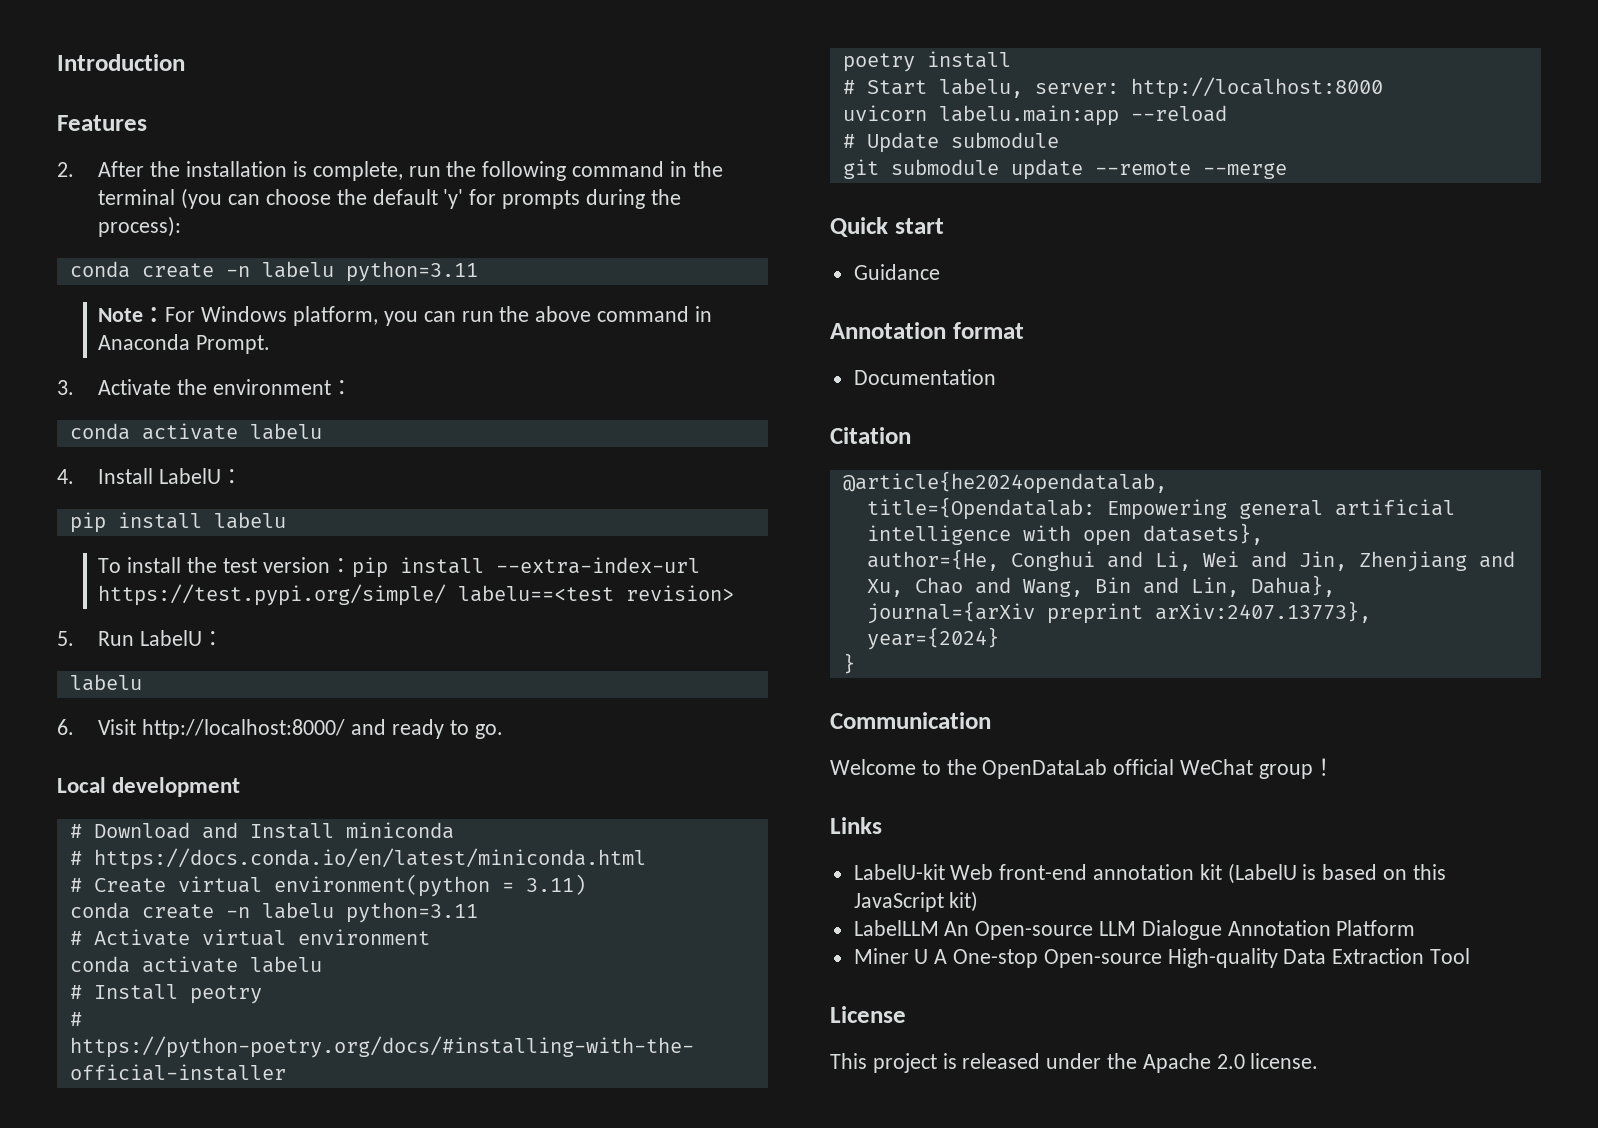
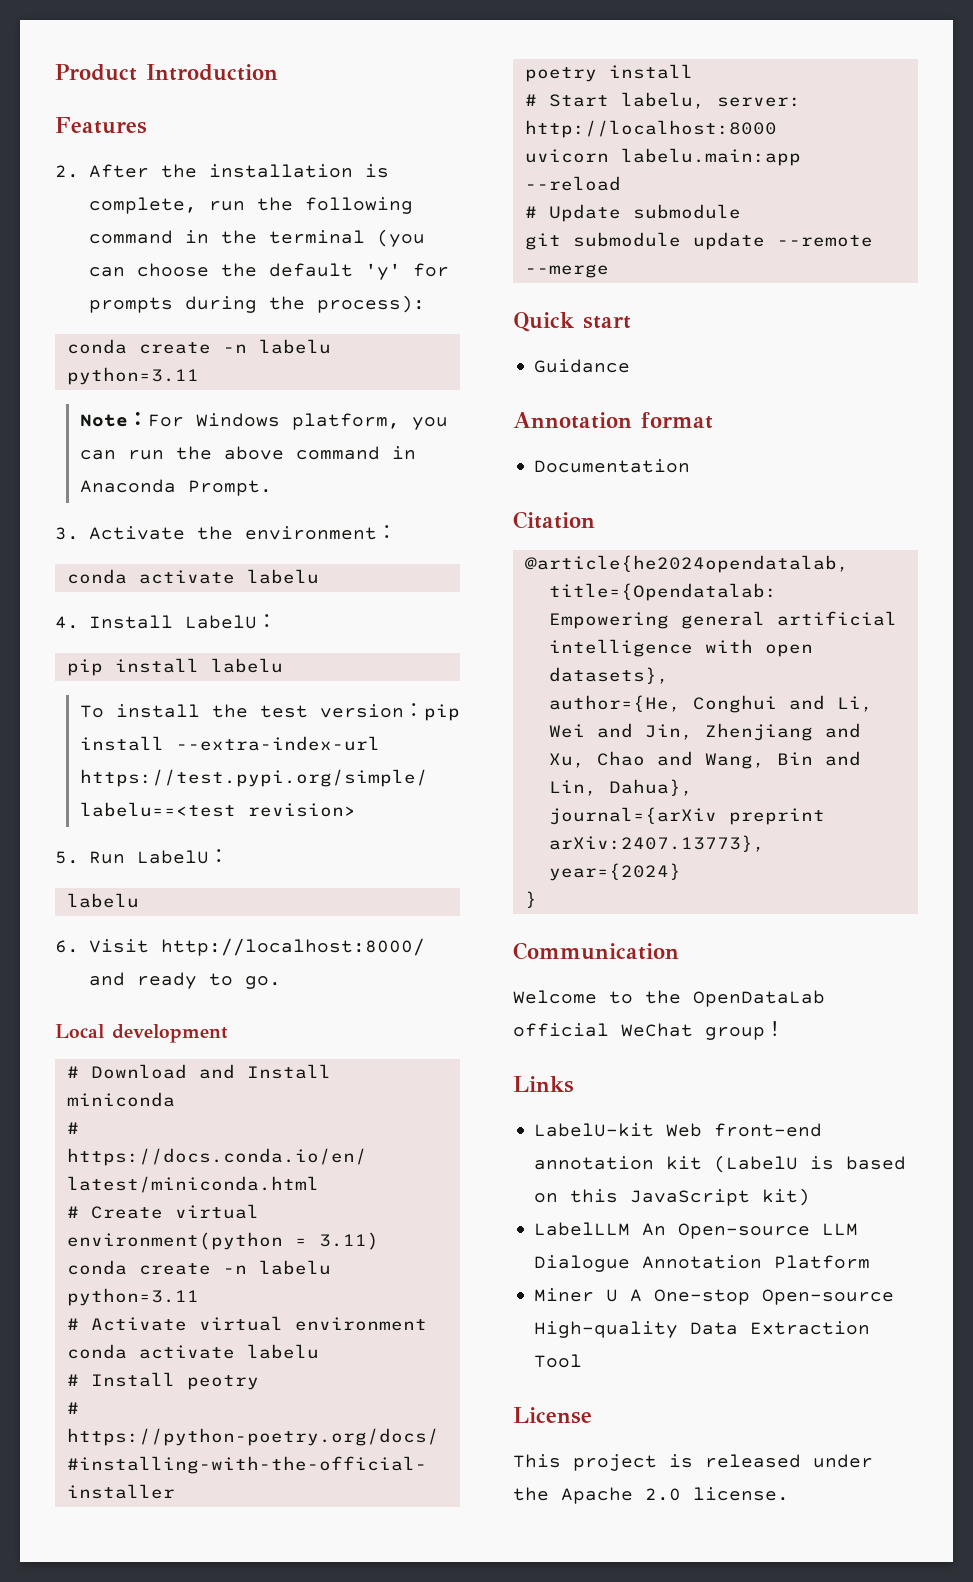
(57, 62) none -> [55,64,137,81] Product

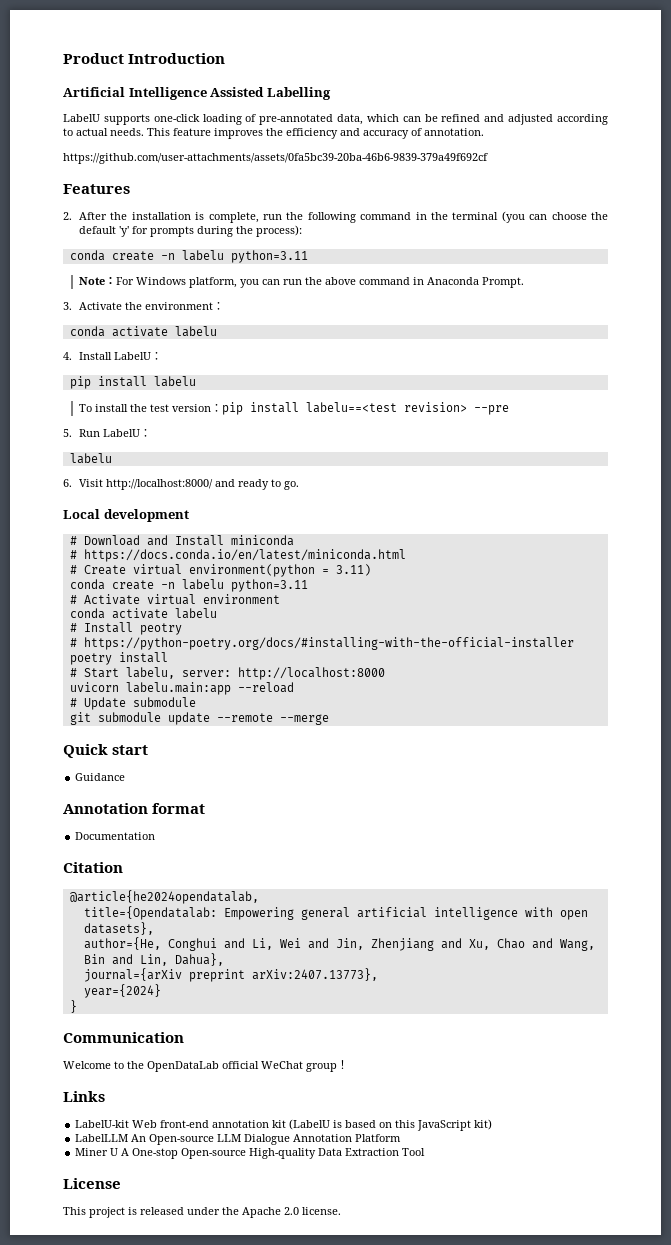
(278, 72) none -> [63,87,331,100] [63,114,609,125] [63,128,484,139] [63,153,488,164] // Artificial Intelligence Assisted Labelling // LabelU supports one-click loading of pre-annotated data, which can be refined and adjusted according to actual needs. This feature improves the efficiency and accuracy of annotation. // https://github.com/user-attachments/assets/0fa5bc39-20ba-46b6-9839-379a49f692cf
[175,736,380,751] [79,769,428,787] --extra-index-url https://test.pypi.org/simple/ -> (300, 407) none
(356, 810) none -> [474,405,510,415] --pre

